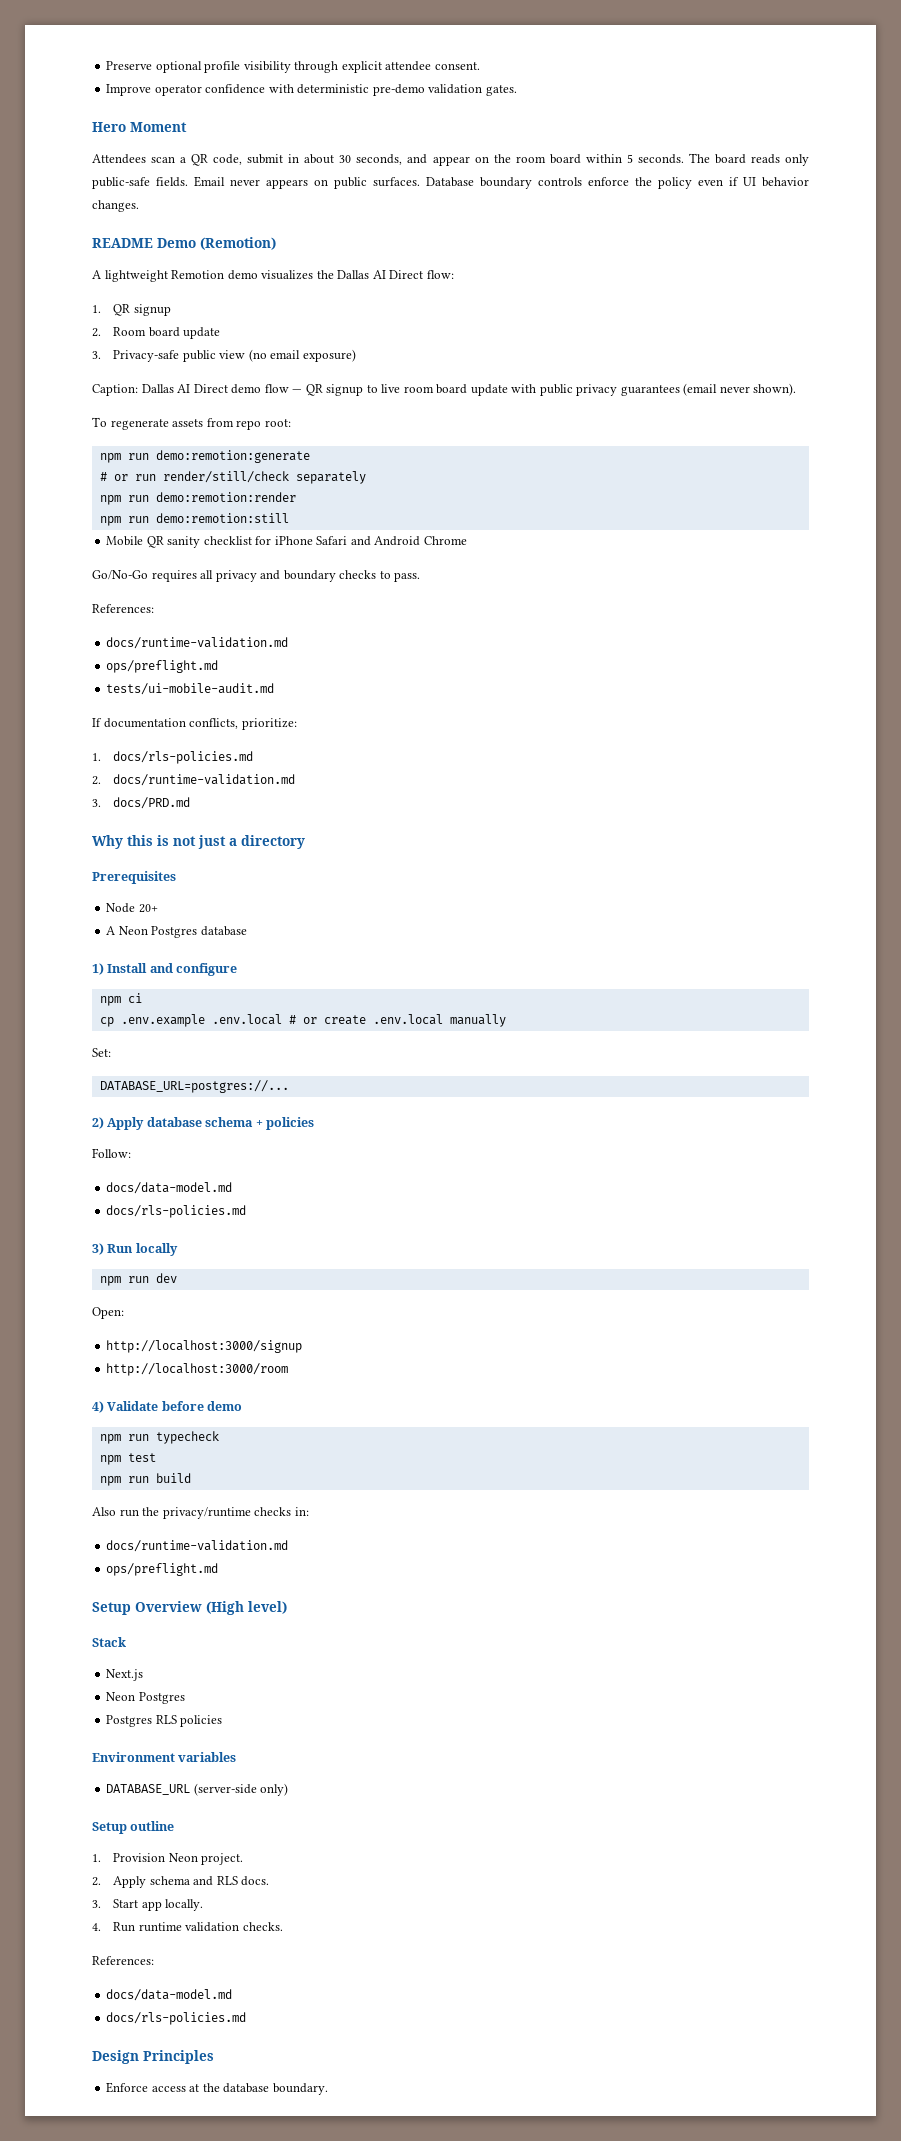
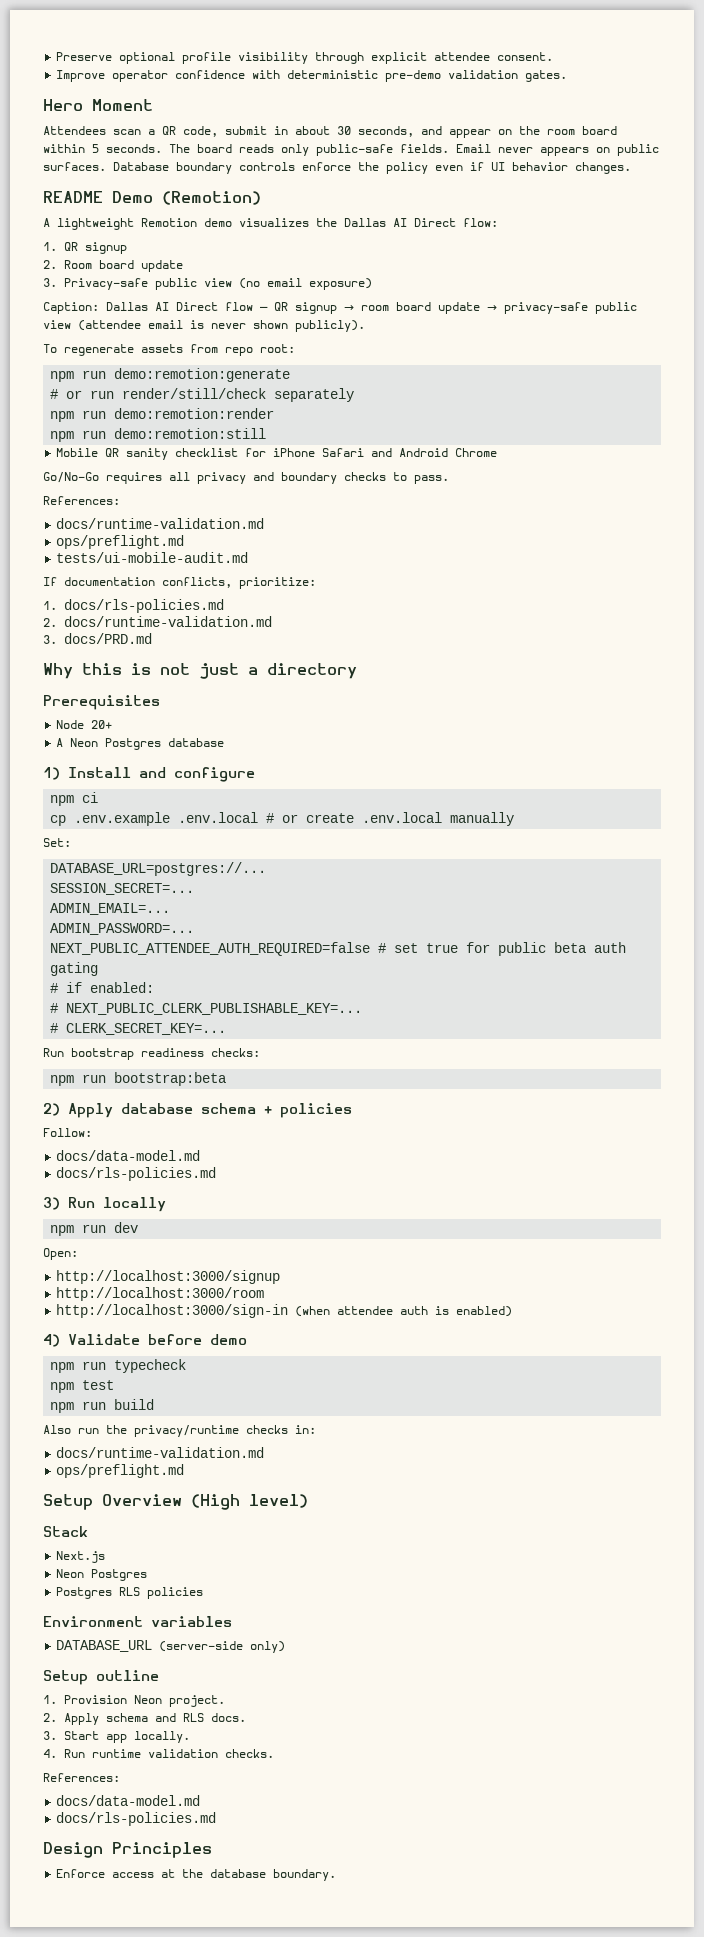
[231,384,262,394] demo -> (218, 306) none
[366,384,401,393] to live -> [344,305,354,311] →
[511,383,797,396] with public privacy guarantees (email never shown). -> [487,302,637,314] [43,320,365,332] → privacy-safe public view (attendee email is never shown publicly).
(289, 1086) none -> [50,883,195,895] [50,903,171,915] [50,923,195,935] [50,942,627,956] [50,962,99,976] [50,982,155,993] [50,1003,363,1015] [50,1023,227,1035] [43,1048,260,1060] [50,1072,227,1086] // SESSION_SECRET=... // ADMIN_EMAIL=... // ADMIN_PASSWORD=... // NEXT_PUBLIC_ATTENDEE_AUTH_REQUIRED=false # set true for public beta auth gating // # if enabled: // # NEXT_PUBLIC_CLERK_PUBLISHABLE_KEY=... // # CLERK_SECRET_KEY=... // Run bootstrap readiness checks: // npm run bootstrap:beta
(289, 1369) none -> [56,1304,513,1318] // http://localhost:3000/sign-in (when attendee auth is enabled)

